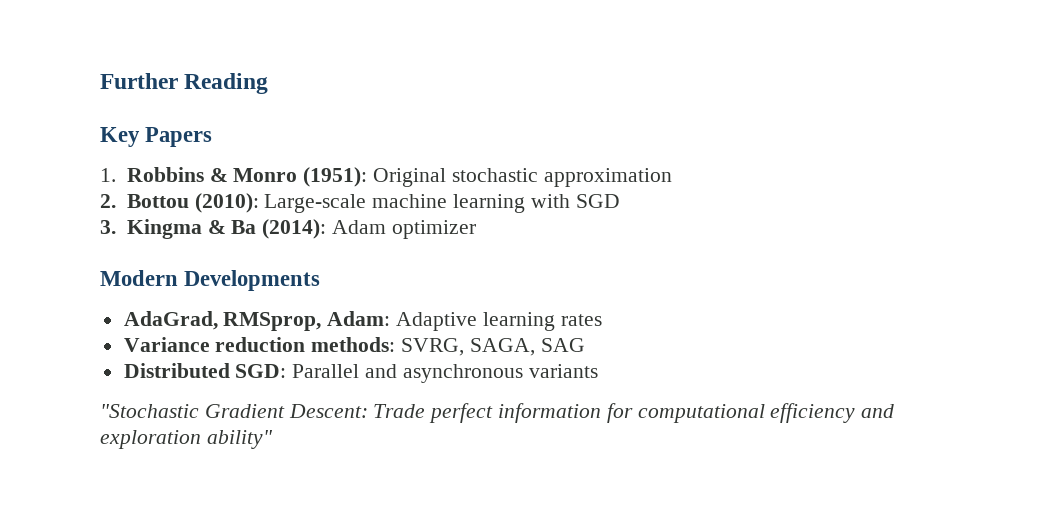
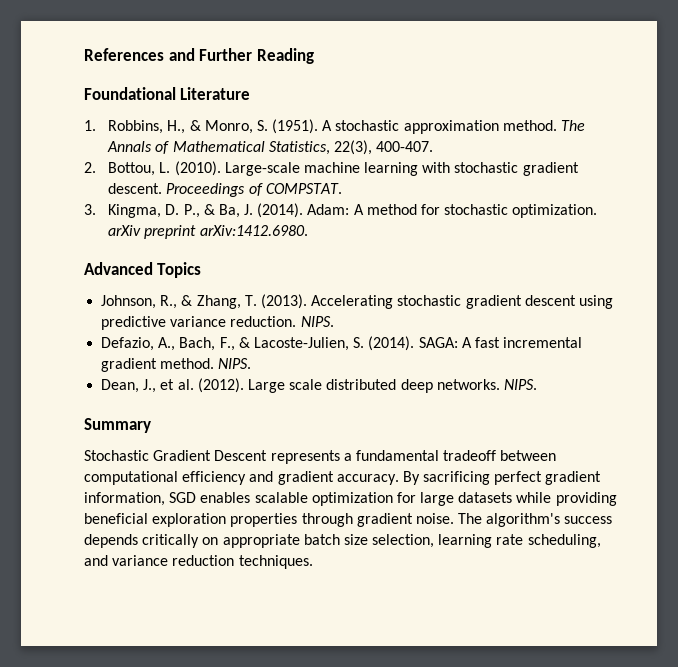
(100, 81) none -> [84,48,195,61] References and
[100,127,213,147] Key Papers -> [84,87,251,100] Foundational Literature
[126,167,672,187] [100,193,620,213] [100,219,476,239] [100,270,321,291] [123,311,602,331] [123,337,585,356] [123,363,598,383] [100,403,895,423] [100,430,273,449] Robbins & Monro (1951): Original stochastic approximation // 2. Bottou (2010): Large-scale machine learning with SGD // 3. Kingma & Ba (2014): Adam optimizer // Modern Developments // AdaGrad, RMSprop, Adam: Adaptive learning rates // Variance reduction methods: SVRG, SAGA, SAG // Distributed SGD: Parallel and asynchronous variants // "Stochastic Gradient Descent: Trade perfect information for computational efficiency and exploration ability" -> [108,119,586,134] [107,140,434,155] [84,161,579,176] [108,183,342,197] [84,203,598,218] [108,225,308,239] [84,262,202,278] [101,294,613,309] [101,316,334,330] [101,336,583,351] [101,358,252,372] [101,378,537,393] [84,418,151,433] [84,450,557,464] [84,471,602,485] [84,492,617,506] [84,513,613,527] [84,534,601,548] [84,555,313,569] Robbins, H., & Monro, S. (1951). A stochastic approximation method. The Annals of Mathematical Statistics, 22(3), 400-407. // 2. Bottou, L. (2010). Large-scale machine learning with stochastic gradient descent. Proceedings of COMPSTAT. // 3. Kingma, D. P., & Ba, J. (2014). Adam: A method for stochastic optimization. arXiv preprint arXiv:1412.6980. // Advanced Topics // Johnson, R., & Zhang, T. (2013). Accelerating stochastic gradient descent using predictive variance reduction. NIPS. // Defazio, A., Bach, F., & Lacoste-Julien, S. (2014). SAGA: A fast incremental gradient method. NIPS. // Dean, J., et al. (2012). Large scale distributed deep networks. NIPS. // Summary // Stochastic Gradient Descent represents a fundamental tradeoff between computational efficiency and gradient accuracy. By sacrificing perfect gradient information, SGD enables scalable optimization for large datasets while providing beneficial exploration properties through gradient noise. The algorithm's success depends critically on appropriate batch size selection, learning rate scheduling, and variance reduction techniques.

